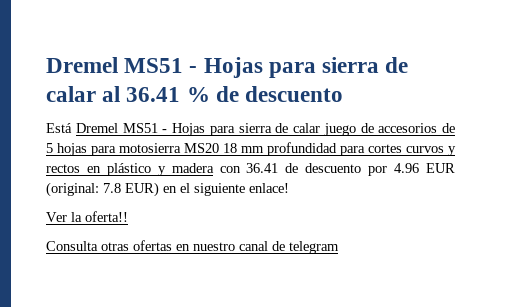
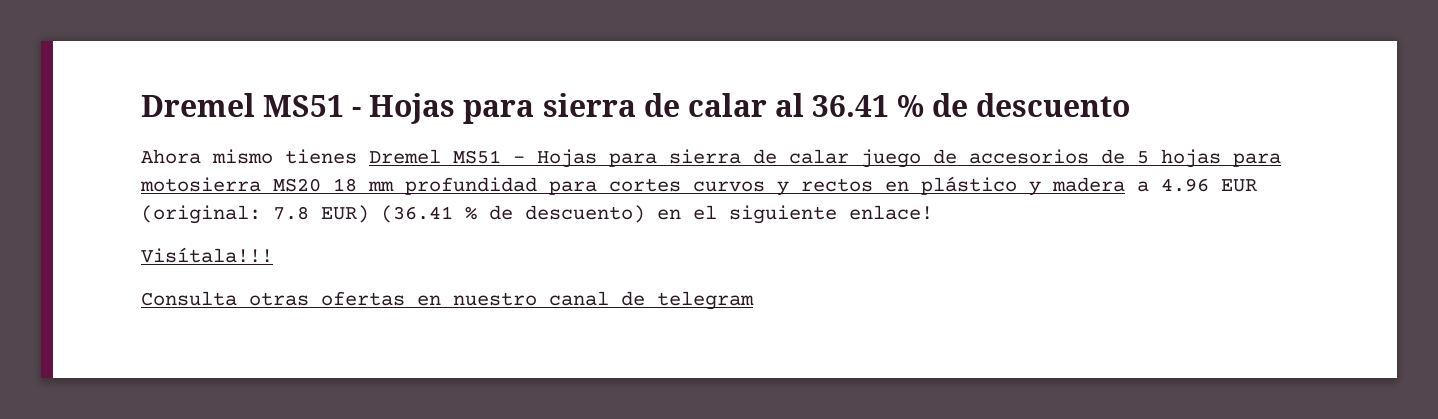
[46,123,72,133] Está -> [141,149,357,164] Ahora mismo tienes
[219,163,388,176] con 36.41 de descuento por -> [1137,181,1149,192] a
(159, 189) none -> [381,205,645,223] (36.41 % de descuento)
[46,211,128,222] Ver la oferta!! -> [141,247,273,263] Visítala!!!

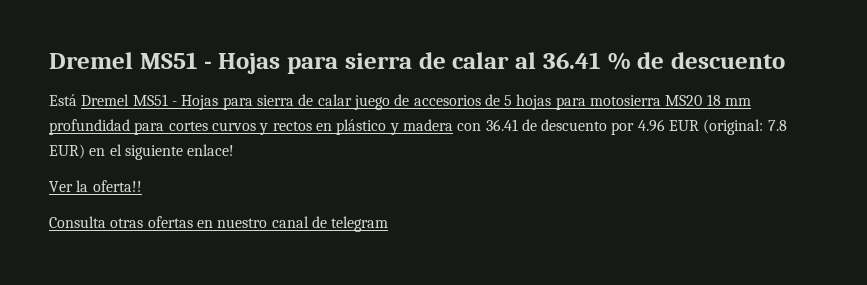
[141,149,357,164] Ahora mismo tienes -> [49,94,77,106] Está
[1137,181,1149,192] a -> [457,119,635,135] con 36.41 de descuento por
[381,205,645,223] (36.41 % de descuento) -> (85, 151) none
[141,247,273,263] Visítala!!! -> [49,180,142,192] Ver la oferta!!

